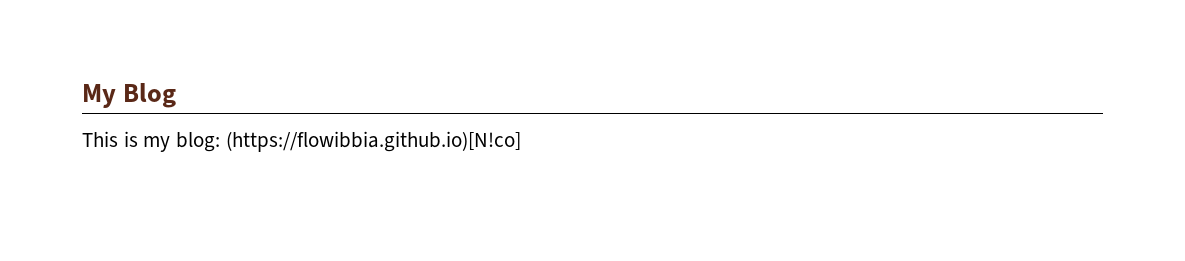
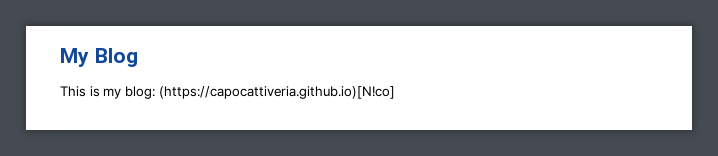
[225,131,521,152] (https://flowibbia.github.io)[N!co] -> [158,86,395,99] (https://capocattiveria.github.io)[N!co]

